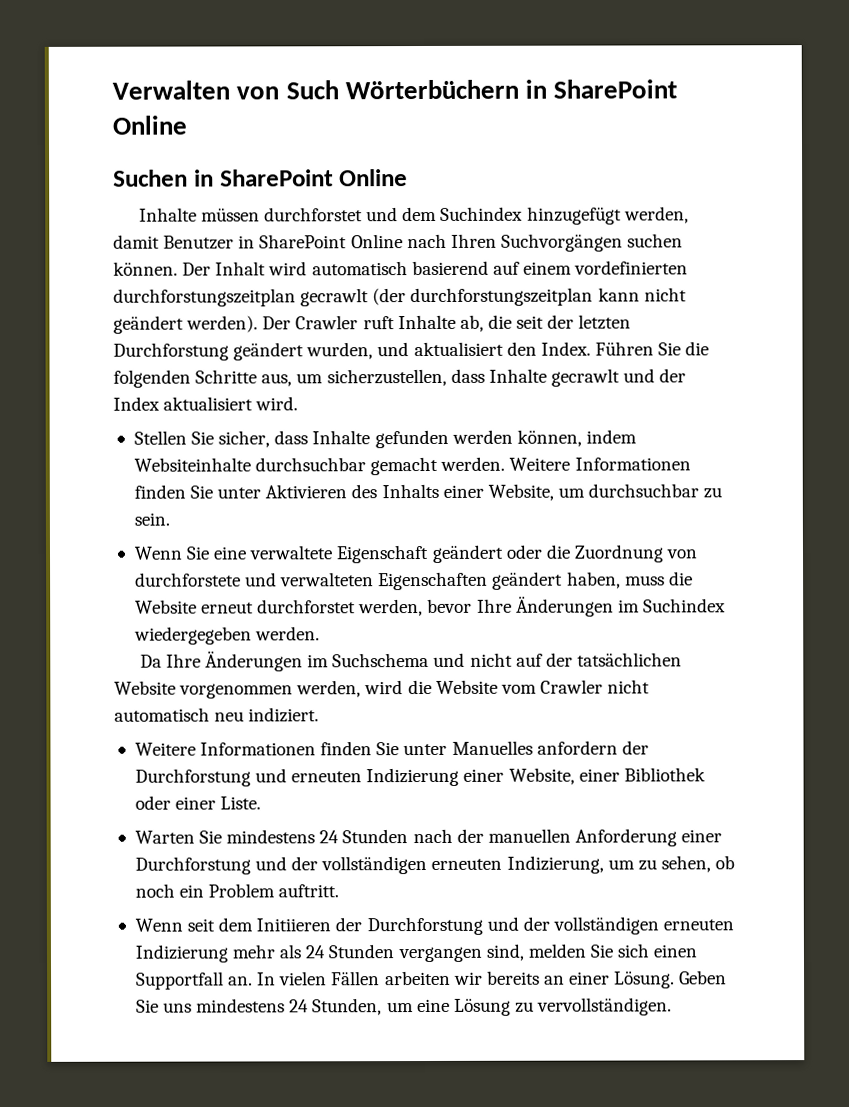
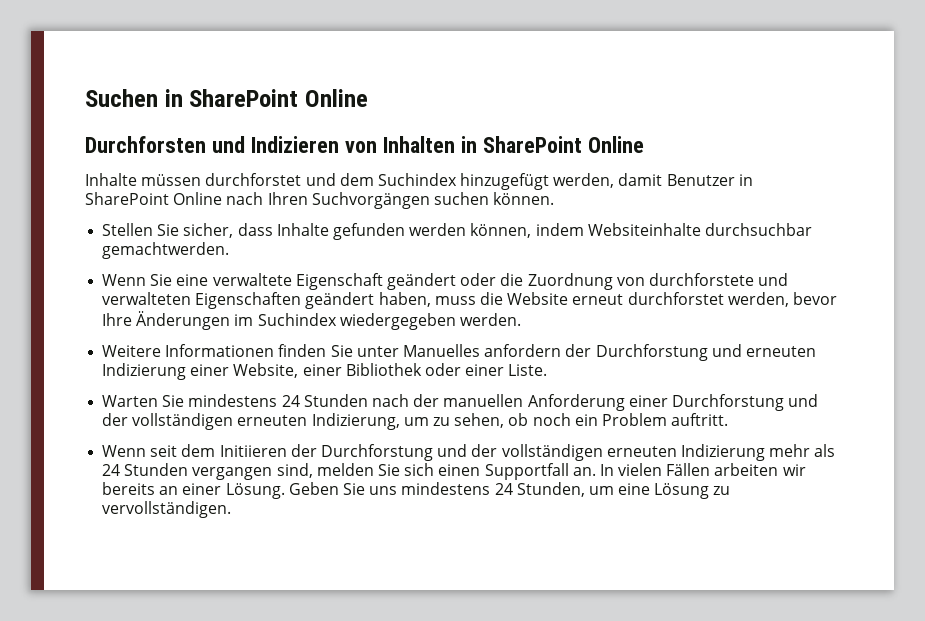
[112,79,678,100] [112,115,187,135] [113,169,188,187] Verwalten von Such Wörterbüchern in SharePoint Online // Suchen -> [85,89,368,107] [85,136,455,153] Suchen in SharePoint Online // Durchforsten und Indizieren von Inhalten
[182,260,689,276] [113,287,687,307] [113,314,632,334] [113,341,710,361] [113,368,687,388] [113,396,299,411] Der Inhalt wird automatisch basierend auf einem vordefinierten durchforstungszeitplan gecrawlt (der durchforstungszeitplan kann nicht geändert werden). Der Crawler ruft Inhalte ab, die seit der letzten Durchforstung geändert wurden, und aktualisiert den Index. Führen Sie die folgenden Schritte aus, um sicherzustellen, dass Inhalte gecrawlt und der Index aktualisiert wird. -> (555, 198) none
[370,456,691,476] [133,483,723,501] [133,512,170,526] gemacht werden. Weitere Informationen finden Sie unter Aktivieren des Inhalts einer Website, um durchsuchbar zu sein. -> [102,242,230,259] gemachtwerden.
[139,651,682,672] [114,679,651,699] [114,707,320,723] // Da Ihre Änderungen im Suchschema und nicht auf der tatsächlichen Website vorgenommen werden, wird die Website vom Crawler nicht automatisch neu indiziert. -> (521, 319) none

